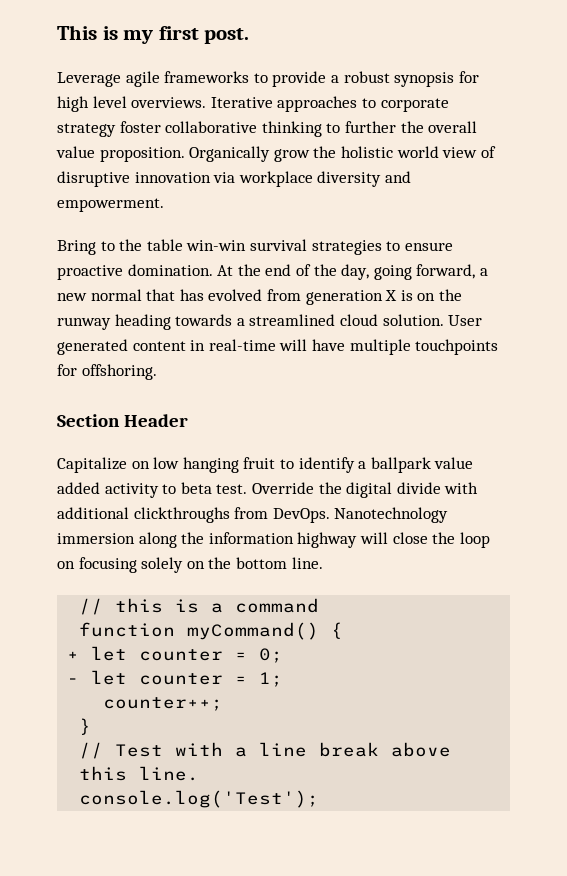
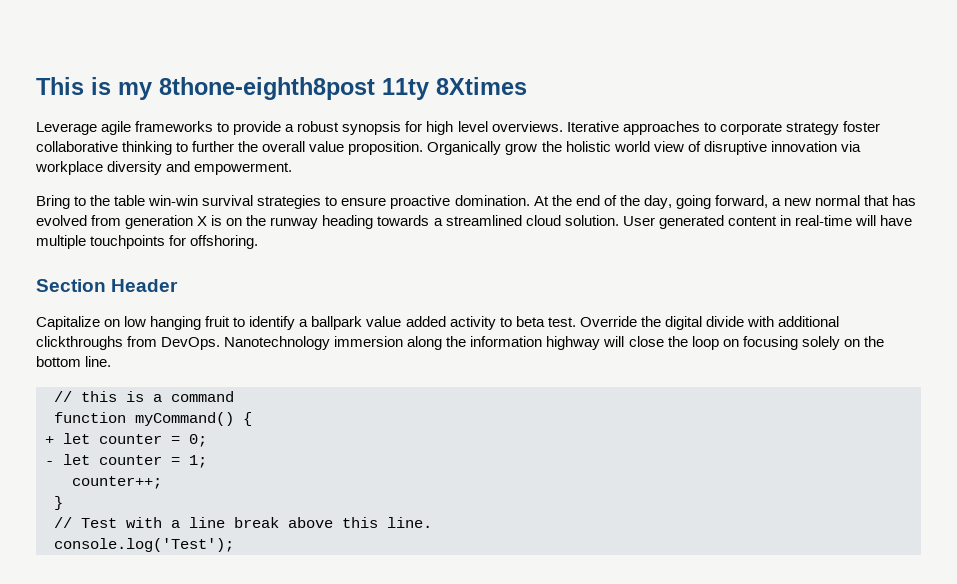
[158,26,250,44] first post. -> [159,77,527,100] 8thone-eighth8post 11ty 8Xtimes

